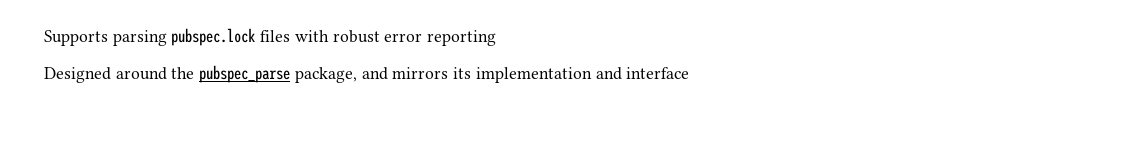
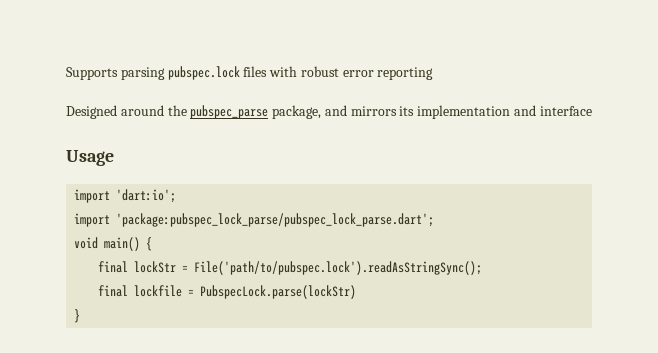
(690, 73) none -> [66,150,114,166] [74,189,177,203] [74,213,435,227] [74,237,153,251] [98,261,483,275] [98,285,357,299] [74,309,81,323] // Usage // import 'dart:io'; // import 'package:pubspec_lock_parse/pubspec_lock_parse.dart'; // void main() { // final lockStr = File('path/to/pubspec.lock').readAsStringSync(); // final lockfile = PubspecLock.parse(lockStr) // }

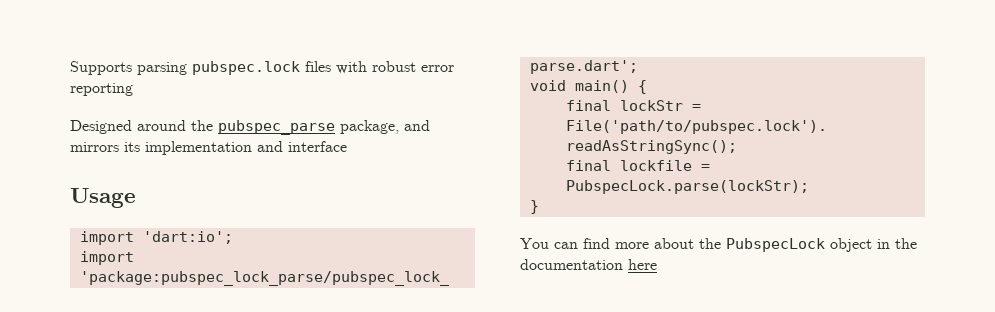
[200,285,357,299] PubspecLock.parse(lockStr) -> [565,180,809,194] PubspecLock.parse(lockStr);
(81, 316) none -> [520,238,917,252] [520,259,657,270] // You can find more about the PubspecLock object in the documentation here

